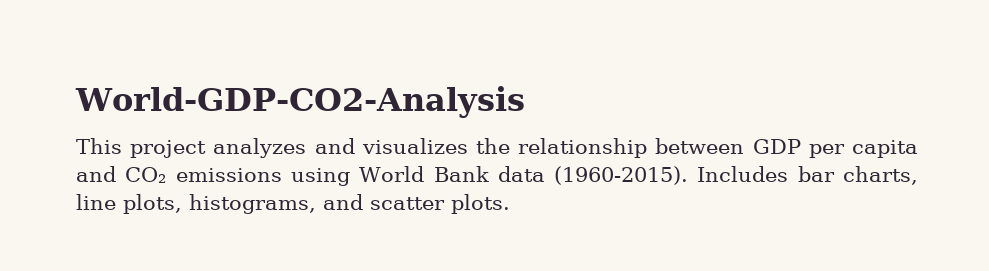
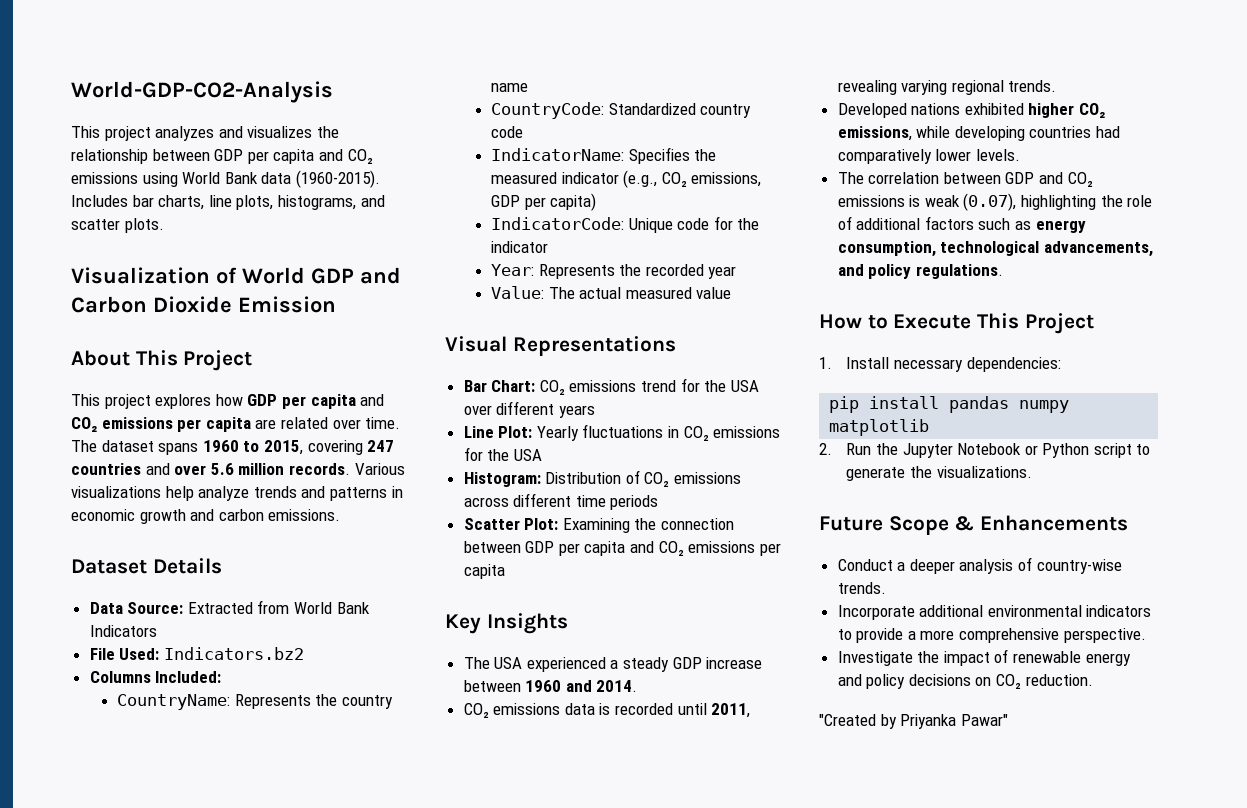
(510, 204) none -> [71,267,401,284] [71,296,336,313] [71,350,253,371] [71,394,385,409] [71,417,401,432] [71,440,395,455] [71,463,405,475] [71,486,403,501] [71,509,341,524] [71,558,222,574] [89,600,370,614] [89,625,157,637] [89,647,304,660] [89,671,222,683] [117,694,393,710] [491,83,529,92] [491,102,752,119] [491,126,524,138] [491,147,717,164] [491,170,762,188] [491,193,597,211] [491,216,760,233] [491,241,549,253] [491,264,737,279] [491,286,732,299] [445,336,676,356] [463,378,759,395] [463,401,595,418] [463,424,781,441] [463,447,542,461] [463,470,742,487] [463,493,659,510] [463,518,735,533] [463,541,781,556] [463,564,505,579] [445,613,568,634] [463,657,763,672] [463,680,638,692] [463,703,751,718] [837,80,1057,95] [837,103,1106,118] [837,126,1121,141] [837,149,1020,164] [837,172,1093,187] [837,193,1153,211] [837,216,1086,233] [837,241,1153,257] [837,264,1003,279] [819,313,1094,334] [819,357,1061,372] [829,396,1070,413] [829,419,930,436] [819,443,1151,458] [846,466,1032,481] [819,515,1129,535] [837,557,1122,574] [837,582,886,594] [837,605,1152,620] [837,628,1146,643] [837,649,1131,666] [837,674,1093,689] [819,714,1008,729] // Visualization of World GDP and Carbon Dioxide Emission // About This Project // This project explores how GDP per capita and CO₂ emissions per capita are related over time. The dataset spans 1960 to 2015, covering 247 countries and over 5.6 million records. Various visualizations help analyze trends and patterns in economic growth and carbon emissions. // Dataset Details // Data Source: Extracted from World Bank Indicators // File Used: Indicators.bz2 // Columns Included: // CountryName: Represents the country name // CountryCode: Standardized country code // IndicatorName: Specifies the measured indicator (e.g., CO₂ emissions, GDP per capita) // IndicatorCode: Unique code for the indicator // Year: Represents the recorded year // Value: The actual measured value // Visual Representations // Bar Chart: CO₂ emissions trend for the USA over different years // Line Plot: Yearly fluctuations in CO₂ emissions for the USA // Histogram: Distribution of CO₂ emissions across different time periods // Scatter Plot: Examining the connection between GDP per capita and CO₂ emissions per capita // Key Insights // The USA experienced a steady GDP increase between 1960 and 2014. // CO₂ emissions data is recorded until 2011, revealing varying regional trends. // Developed nations exhibited higher CO₂ emissions, while developing countries had comparatively lower levels. // The correlation between GDP and CO₂ emissions is weak (0.07), highlighting the role of additional factors such as energy consumption, technological advancements, and policy regulations. // How to Execute This Project // 1. Install necessary dependencies: // pip install pandas numpy matplotlib // 2. Run the Jupyter Notebook or Python script to generate the visualizations. // Future Scope & Enhancements // Conduct a deeper analysis of country-wise trends. // Incorporate additional environmental indicators to provide a more comprehensive perspective. // Investigate the impact of renewable energy and policy decisions on CO₂ reduction. // "Created by Priyanka Pawar"

